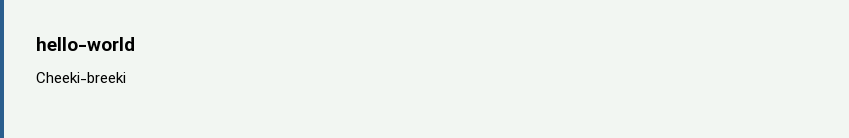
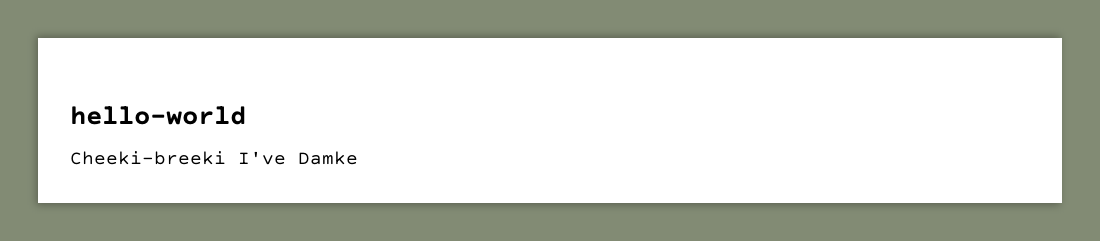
(126, 77) none -> [238,151,358,165] I've Damke

